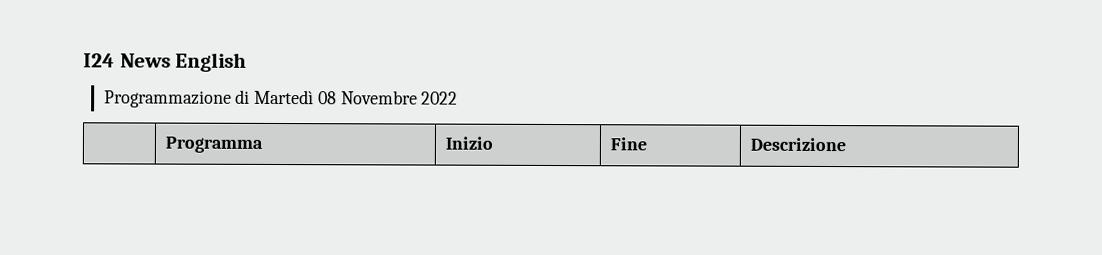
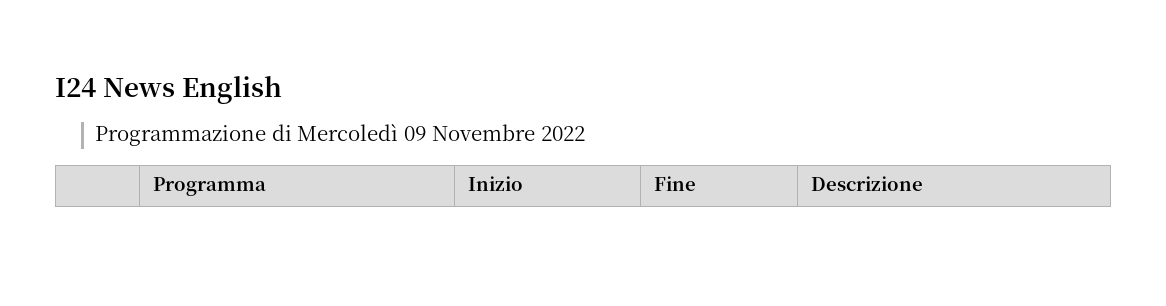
[254,89,337,105] Martedì 08 -> [297,124,427,141] Mercoledì 09

